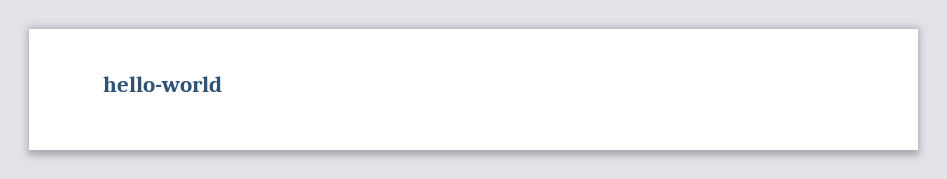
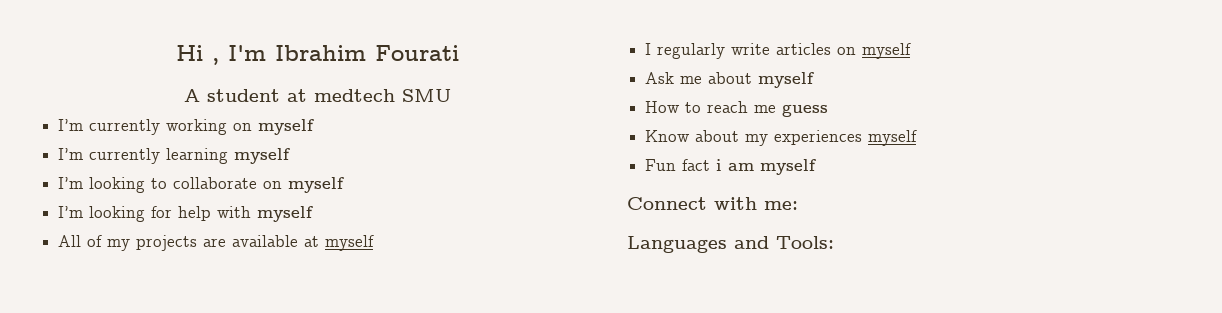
[103,76,222,92] hello-world -> [176,45,459,65] [184,89,451,102] [58,119,315,135] [58,148,291,164] [58,177,345,193] [58,206,314,222] [58,235,375,251] [645,43,912,59] [645,72,815,88] [645,101,829,117] [645,130,918,146] [645,159,817,175] [627,197,798,210] [627,236,834,253] Hi , I'm Ibrahim Fourati // A student at medtech SMU // I’m currently working on myself // I’m currently learning myself // I’m looking to collaborate on myself // I’m looking for help with myself // All of my projects are available at myself // I regularly write articles on myself // Ask me about myself // How to reach me guess // Know about my experiences myself // Fun fact i am myself // Connect with me: // Languages and Tools:

